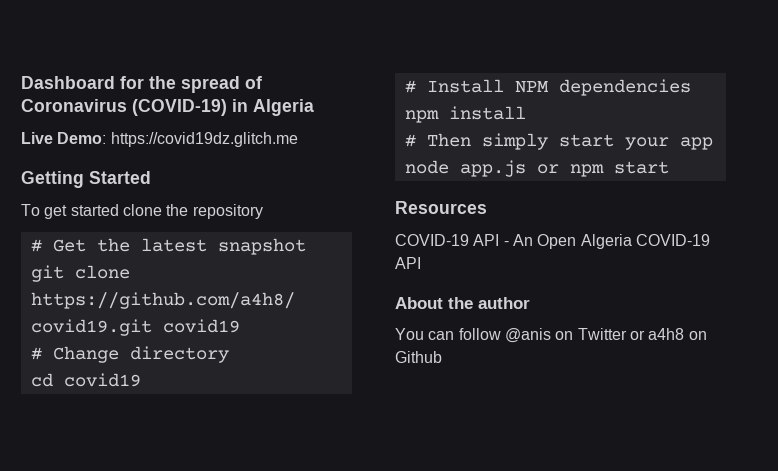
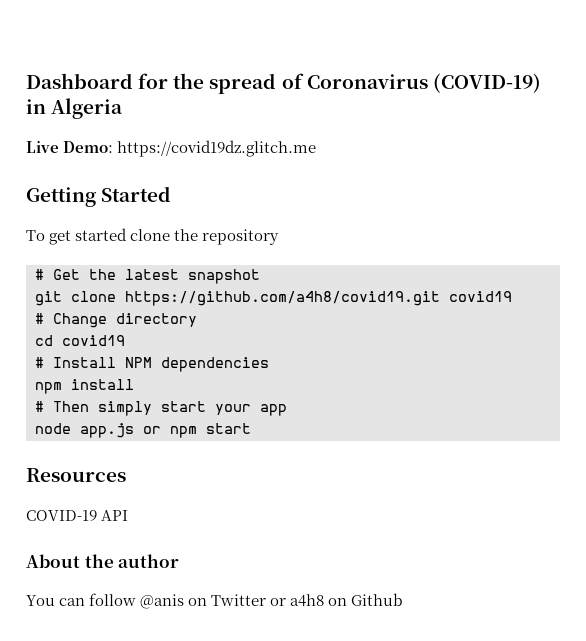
[503,234,710,249] [395,257,421,269] - An Open Algeria COVID-19 API -> (129, 515) none

